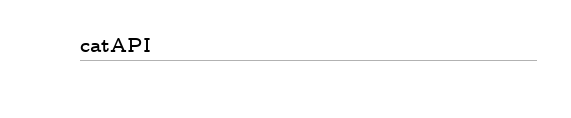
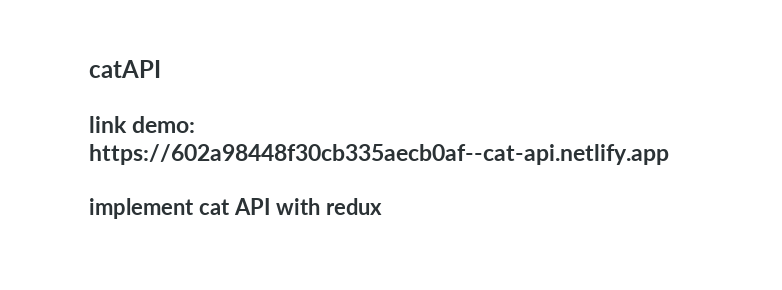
(151, 45) none -> [89,116,196,133] [89,144,669,165] [89,198,383,219] // link demo: https://602a98448f30cb335aecb0af--cat-api.netlify.app // implement cat API with redux

